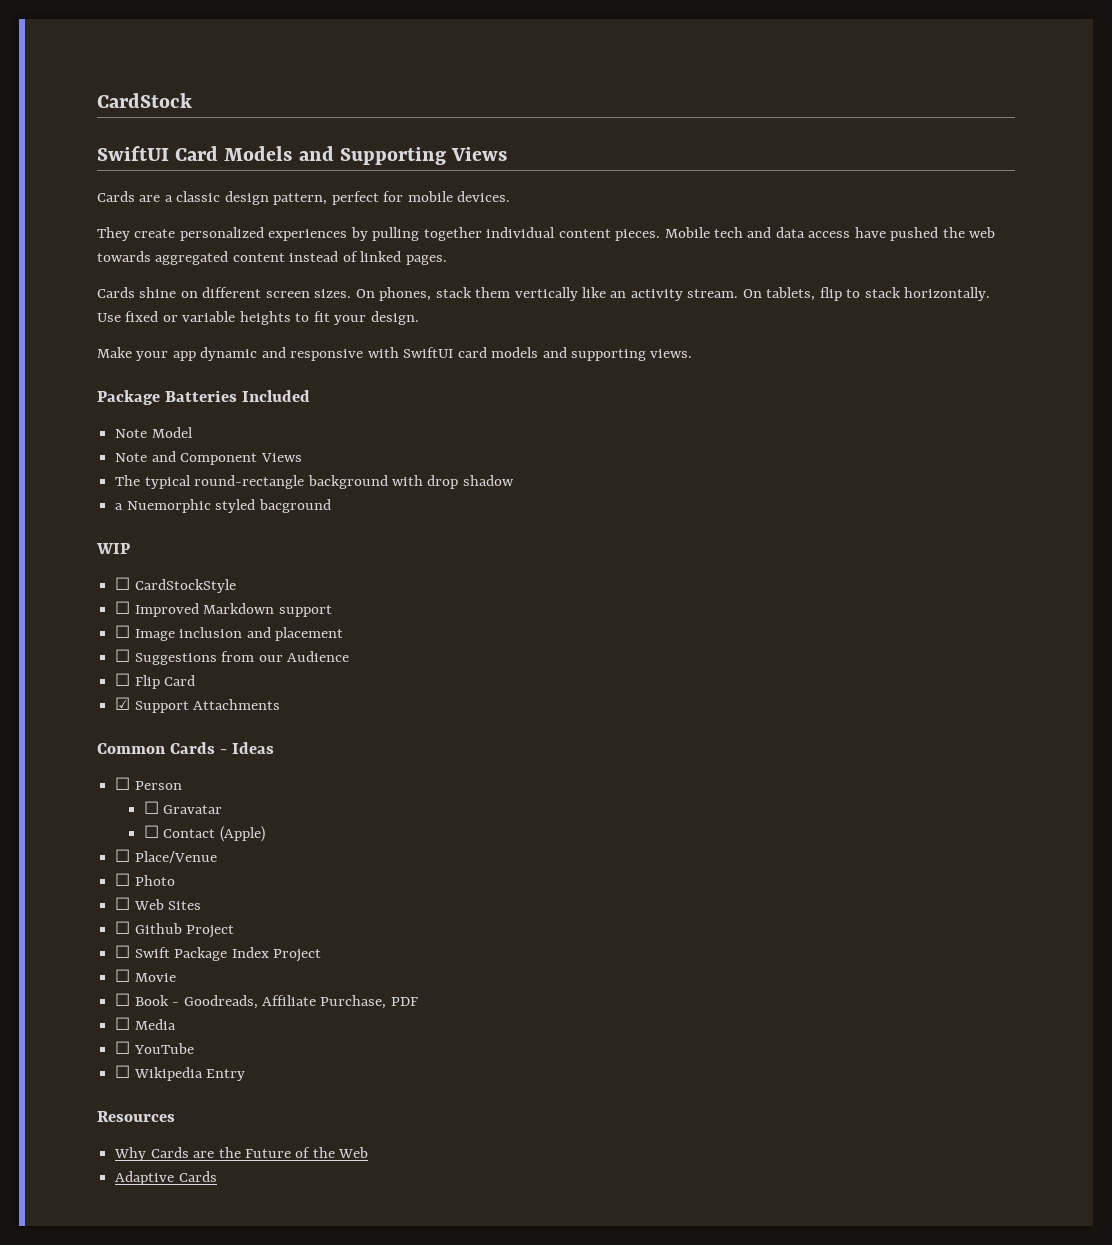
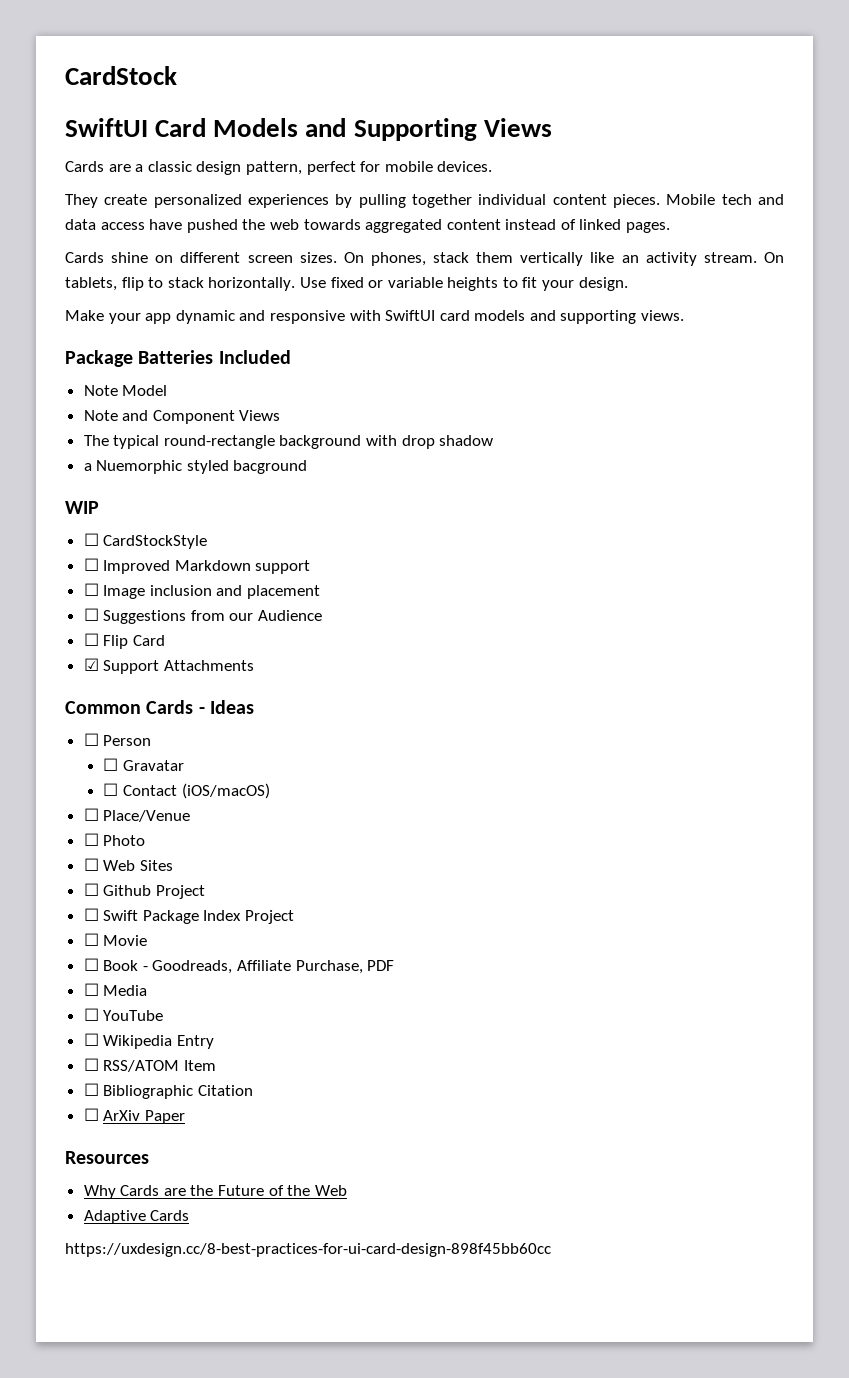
[219,826,265,842] (Apple) -> [181,783,270,799] (iOS/macOS)
(246, 1075) none -> [83,1058,216,1072] [83,1083,253,1099] [83,1108,185,1124] // ☐ RSS/ATOM Item // ☐ Bibliographic Citation // ☐ ArXiv Paper
(217, 1176) none -> [65,1243,551,1257] // https://uxdesign.cc/8-best-practices-for-ui-card-design-898f45bb60cc

